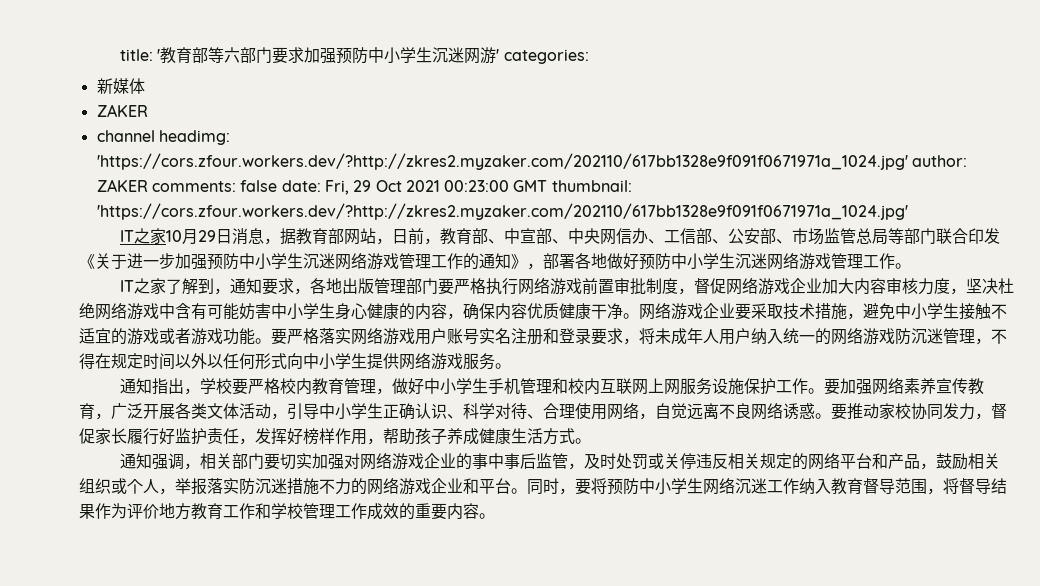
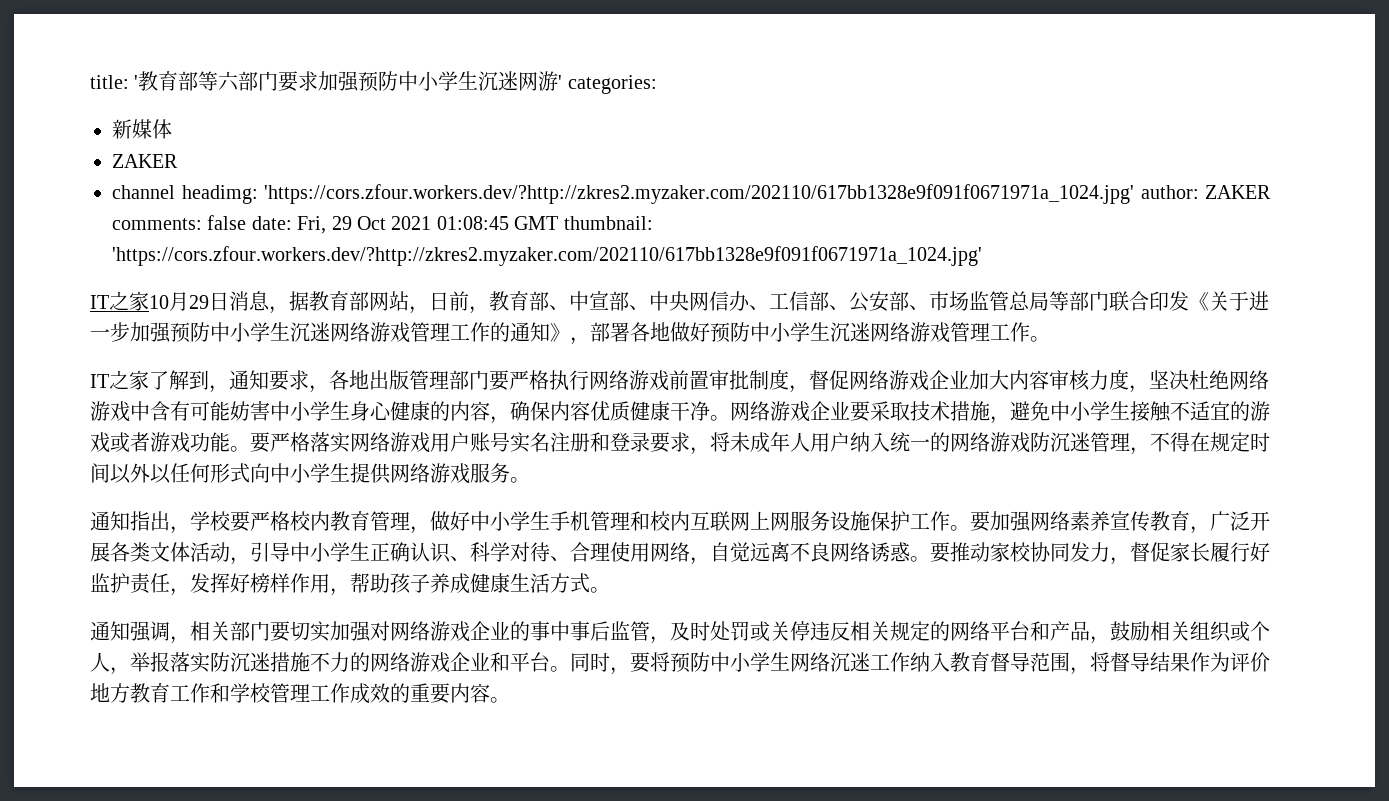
[444,180,510,192] 00:23:00 -> [436,216,509,230] 01:08:45

